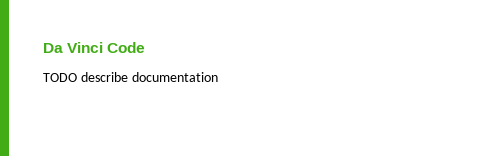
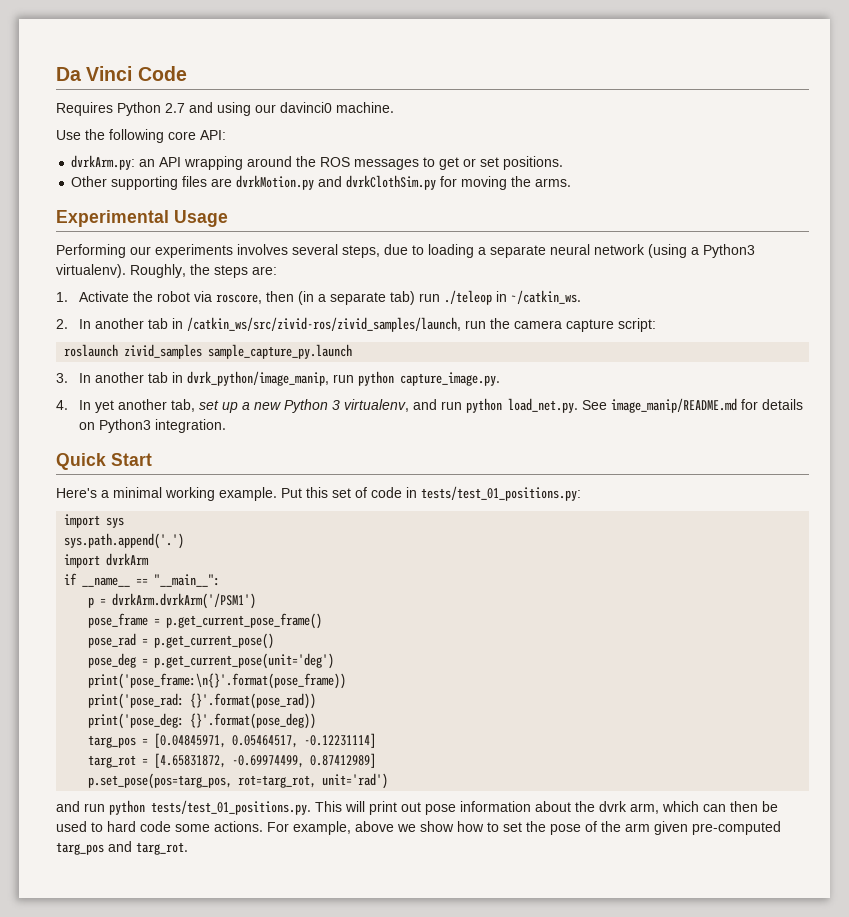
[43,72,218,82] TODO describe documentation -> [56,102,394,116] [56,129,226,143] [71,155,564,170] [71,175,572,190] [56,210,228,227] [56,244,755,258] [56,264,277,278] [56,290,581,305] [56,317,656,332] [64,344,353,359] [56,371,500,386] [56,398,803,413] [78,419,226,433] [56,453,152,470] [56,486,581,501] [64,514,125,528] [64,533,185,549] [64,553,150,568] [64,573,221,587] [88,593,257,609] [88,613,323,629] [88,633,275,649] [88,653,335,669] [88,673,347,689] [88,693,317,709] [88,713,317,729] [88,733,377,748] [88,753,377,768] [88,773,389,789] [56,800,778,815] [56,821,781,835] [56,841,188,855] Requires Python 2.7 and using our davinci0 machine. // Use the following core API: // dvrkArm.py: an API wrapping around the ROS messages to get or set positions. // Other supporting files are dvrkMotion.py and dvrkClothSim.py for moving the arms. // Experimental Usage // Performing our experiments involves several steps, due to loading a separate neural network (using a Python3 virtualenv). Roughly, the steps are: // 1. Activate the robot via roscore, then (in a separate tab) run ./teleop in ~/catkin_ws. // 2. In another tab in /catkin_ws/src/zivid-ros/zivid_samples/launch, run the camera capture script: // roslaunch zivid_samples sample_capture_py.launch // 3. In another tab in dvrk_python/image_manip, run python capture_image.py. // 4. In yet another tab, set up a new Python 3 virtualenv, and run python load_net.py. See image_manip/README.md for details on Python3 integration. // Quick Start // Here's a minimal working example. Put this set of code in tests/test_01_positions.py: // import sys // sys.path.append('.') // import dvrkArm // if __name__ == "__main__": // p = dvrkArm.dvrkArm('/PSM1') // pose_frame = p.get_current_pose_frame() // pose_rad = p.get_current_pose() // pose_deg = p.get_current_pose(unit='deg') // print('pose_frame:\n{}'.format(pose_frame)) // print('pose_rad: {}'.format(pose_rad)) // print('pose_deg: {}'.format(pose_deg)) // targ_pos = [0.04845971, 0.05464517, -0.12231114] // targ_rot = [4.65831872, -0.69974499, 0.87412989] // p.set_pose(pos=targ_pos, rot=targ_rot, unit='rad') // and run python tests/test_01_positions.py. This will print out pose information about the dvrk arm, which can then be used to hard code some actions. For example, above we show how to set the pose of the arm given pre-computed targ_pos and targ_rot.

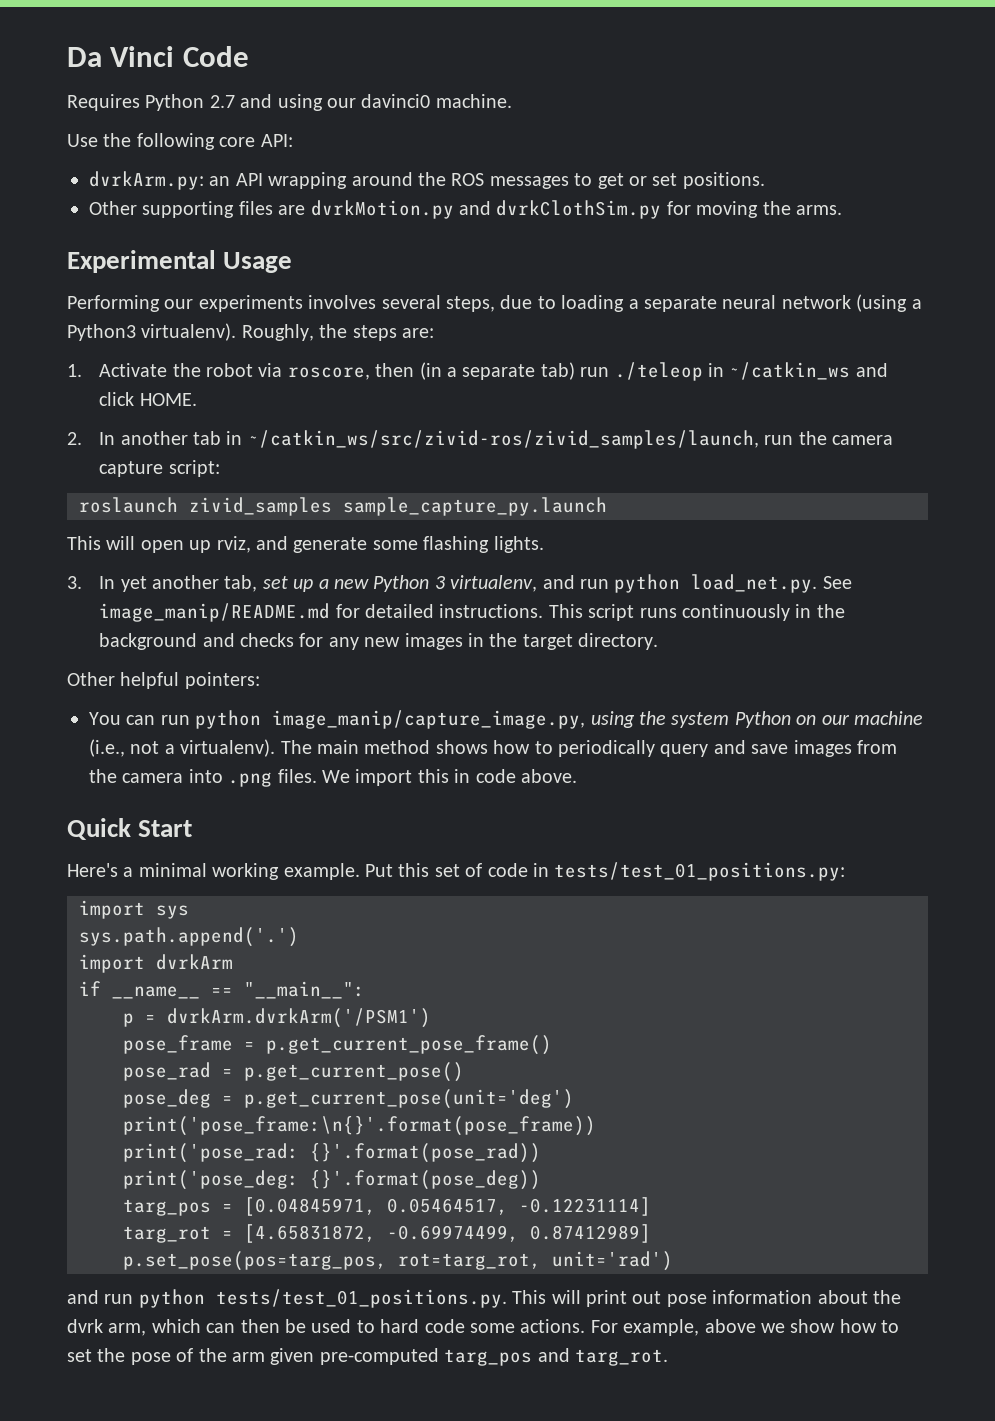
[510,290,581,304] ~/catkin_ws. -> [729,362,888,380] [99,392,197,406] ~/catkin_ws and click HOME.
[186,317,461,332] /catkin_ws/src/zivid-ros/zivid_samples/launch, -> [247,430,759,449] ~/catkin_ws/src/zivid-ros/zivid_samples/launch,
[56,371,500,386] [56,400,68,410] 3. In another tab in dvrk_python/image_manip, run python capture_image.py. // 4. -> [67,536,544,553] [67,576,82,589] This will open up rviz, and generate some flashing lights. // 3.
[761,399,803,410] [78,419,226,433] details on Python3 integration. -> [364,604,845,621] [99,633,659,650] [67,672,260,689] [89,710,923,729] [89,739,897,757] [89,769,577,787] detailed instructions. This script runs continuously in the background and checks for any new images in the target directory. // Other helpful pointers: // You can run python image_manip/capture_image.py, using the system Python on our machine (i.e., not a virtualenv). The main method shows how to periodically query and save images from the camera into .png files. We import this in code above.

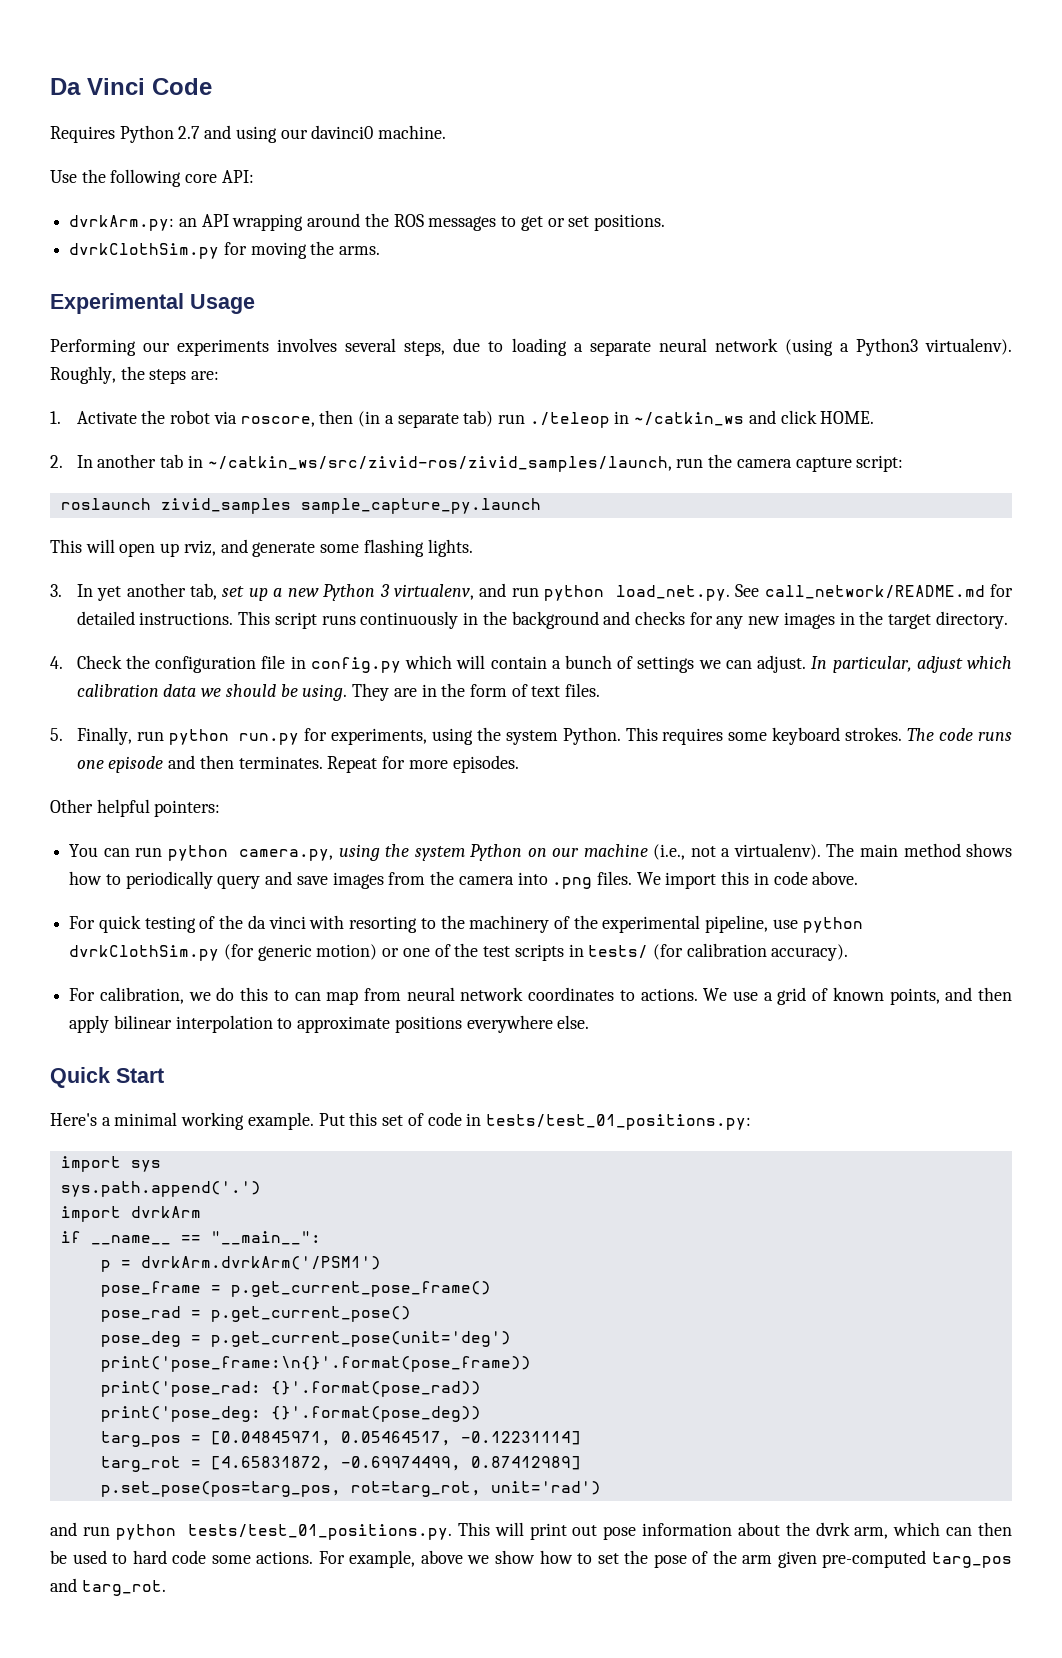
[89,200,491,219] Other supporting files are dvrkMotion.py and -> (665, 222) none
[99,603,331,622] image_manip/README.md -> [764,585,985,599] call_network/README.md
(659, 641) none -> [50,655,1012,673] [76,683,601,701] [50,727,1012,745] [76,755,519,773] // 4. Check the configuration file in config.py which will contain a bunch of settings we can adjust. In particular, adjust which calibration data we should be using. They are in the form of text files. // 5. Finally, run python run.py for experiments, using the system Python. This requires some keyboard strokes. The code runs one episode and then terminates. Repeat for more episodes.
[272,710,586,729] image_manip/capture_image.py, -> [239,849,334,861] camera.py,
(577, 776) none -> [69,915,863,933] [69,943,849,961] [69,987,1013,1005] [69,1015,590,1033] // For quick testing of the da vinci with resorting to the machinery of the experimental pipeline, use python dvrkClothSim.py (for generic motion) or one of the test scripts in tests/ (for calibration accuracy). // For calibration, we do this to can map from neural network coordinates to actions. We use a grid of known points, and then apply bilinear interpolation to approximate positions everywhere else.

